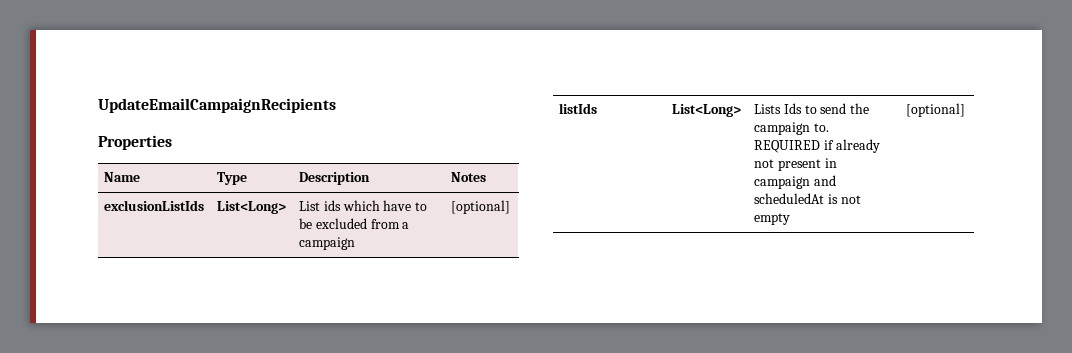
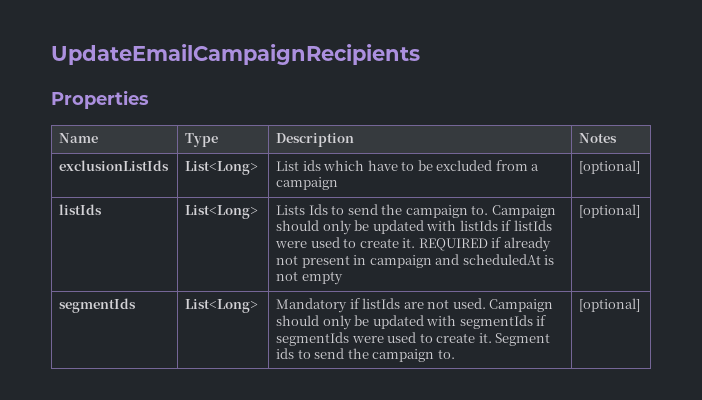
(829, 127) none -> [491,205,556,218] [276,220,552,235] [275,237,416,248] Campaign should only be updated with listIds if listIds were used to create it.
(966, 110) none -> [59,298,137,313] [185,299,259,313] [276,298,554,313] [276,315,547,330] [276,332,551,346] [276,348,455,362] [579,298,641,312] // segmentIds | List<Long> | Mandatory if listIds are not used. Campaign should only be updated with segmentIds if segmentIds were used to create it. Segment ids to send the campaign to. | [optional]

